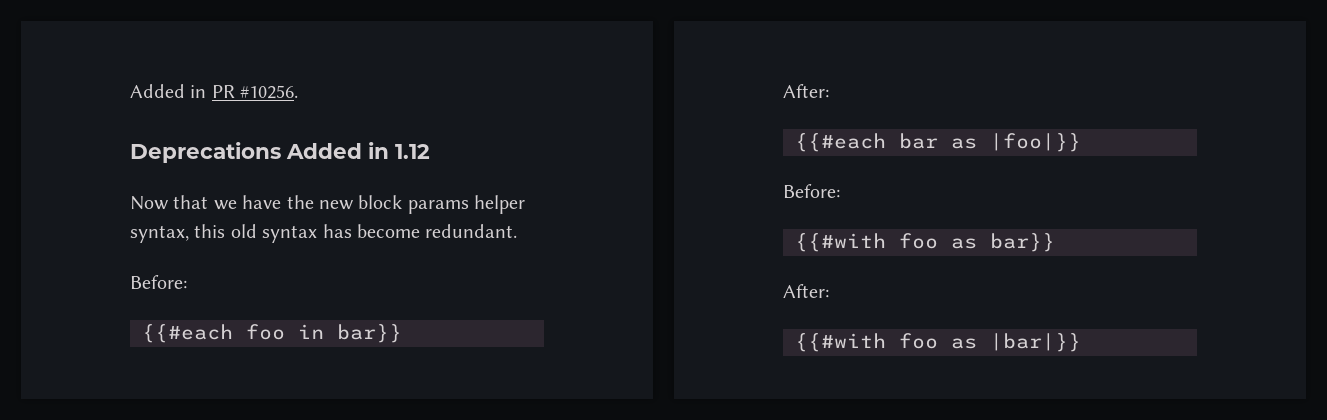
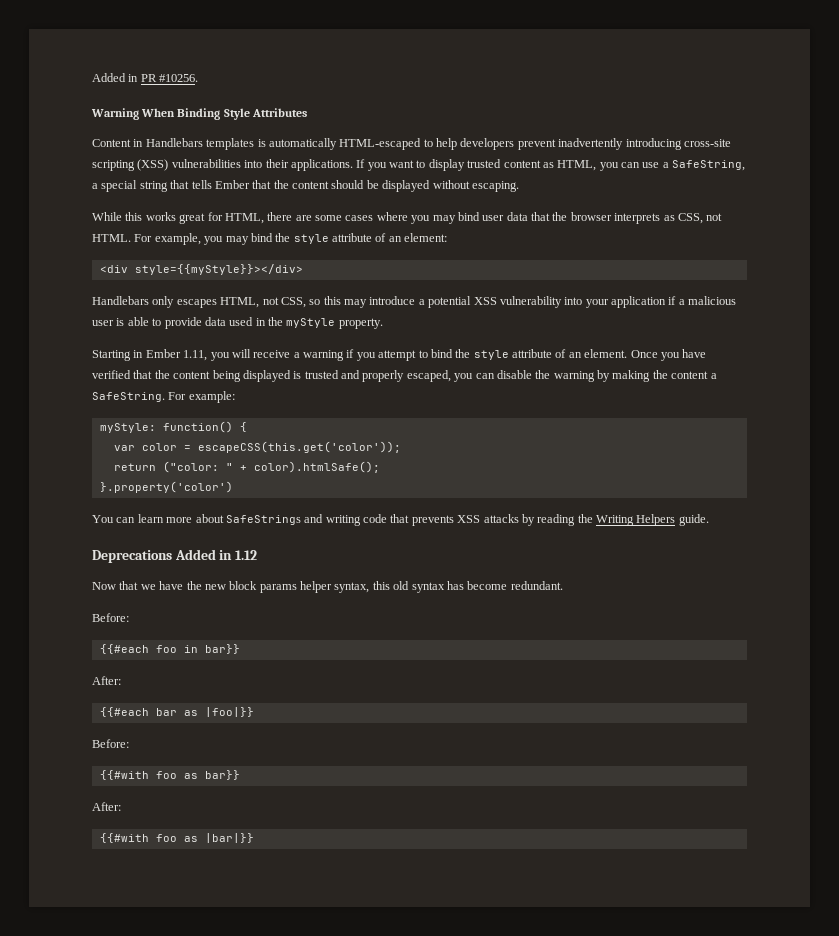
(299, 92) none -> [91,108,307,120] [92,138,731,150] [92,159,746,171] [92,180,519,192] [92,212,723,224] [92,233,448,245] [99,264,303,275] [92,296,737,308] [92,317,383,329] [92,349,707,361] [92,370,717,382] [92,391,235,403] [99,421,247,433] [113,441,401,453] [113,461,380,473] [99,481,233,493] [92,514,709,526] // Warning When Binding Style Attributes // Content in Handlebars templates is automatically HTML-escaped to help developers prevent inadvertently introducing cross-site scripting (XSS) vulnerabilities into their applications. If you want to display trusted content as HTML, you can use a SafeString, a special string that tells Ember that the content should be displayed without escaping. // While this works great for HTML, there are some cases where you may bind user data that the browser interprets as CSS, not HTML. For example, you may bind the style attribute of an element: // <div style={{myStyle}}></div> // Handlebars only escapes HTML, not CSS, so this may introduce a potential XSS vulnerability into your application if a malicious user is able to provide data used in the myStyle property. // Starting in Ember 1.11, you will receive a warning if you attempt to bind the style attribute of an element. Once you have verified that the content being displayed is trusted and properly escaped, you can disable the warning by making the content a SafeString. For example: // myStyle: function() { // var color = escapeCSS(this.get('color')); // return ("color: " + color).htmlSafe(); // }.property('color') // You can learn more about SafeStrings and writing code that prevents XSS attacks by reading the Writing Helpers guide.

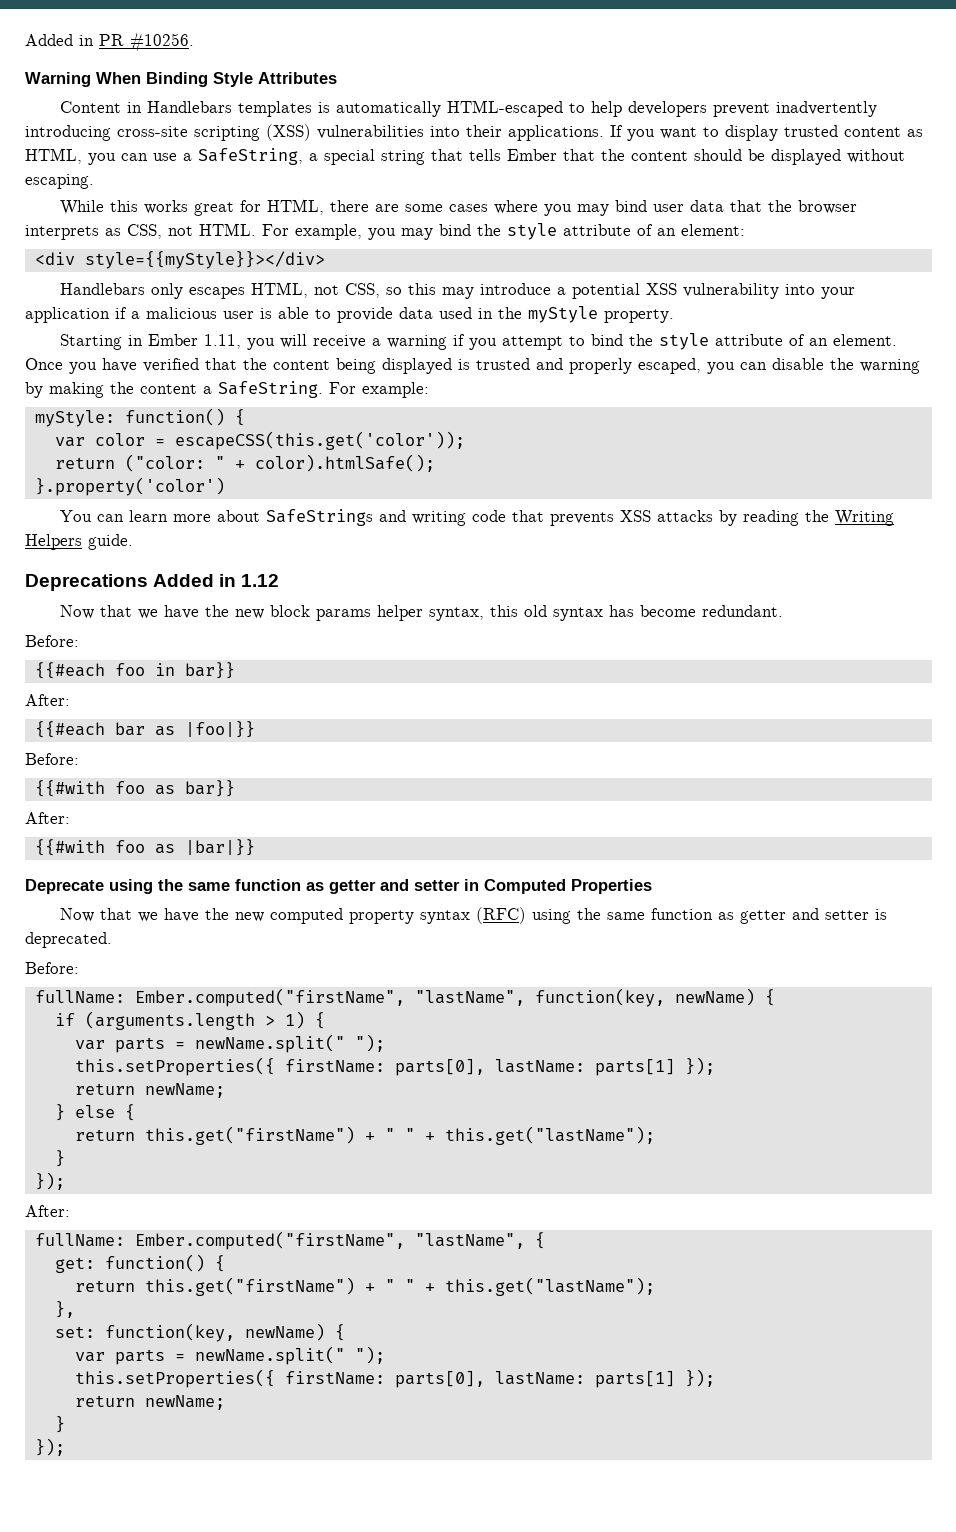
(254, 838) none -> [25,879,652,894] [59,907,887,924] [25,932,112,948] [25,962,79,974] [34,988,775,1007] [54,1011,325,1030] [74,1034,385,1053] [74,1057,715,1076] [74,1083,225,1098] [54,1104,135,1121] [74,1126,655,1145] [54,1150,65,1167] [34,1172,65,1190] [25,1205,70,1217] [34,1231,545,1250] [54,1254,225,1273] [74,1277,655,1296] [54,1301,75,1318] [54,1323,345,1342] [74,1346,385,1365] [74,1369,715,1388] [74,1395,225,1410] [54,1416,65,1433] [34,1438,65,1456] // Deprecate using the same function as getter and setter in Computed Properties // Now that we have the new computed property syntax (RFC) using the same function as getter and setter is deprecated. // Before: // fullName: Ember.computed("firstName", "lastName", function(key, newName) { // if (arguments.length > 1) { // var parts = newName.split(" "); // this.setProperties({ firstName: parts[0], lastName: parts[1] }); // return newName; // } else { // return this.get("firstName") + " " + this.get("lastName"); // } // }); // After: // fullName: Ember.computed("firstName", "lastName", { // get: function() { // return this.get("firstName") + " " + this.get("lastName"); // }, // set: function(key, newName) { // var parts = newName.split(" "); // this.setProperties({ firstName: parts[0], lastName: parts[1] }); // return newName; // } // });

